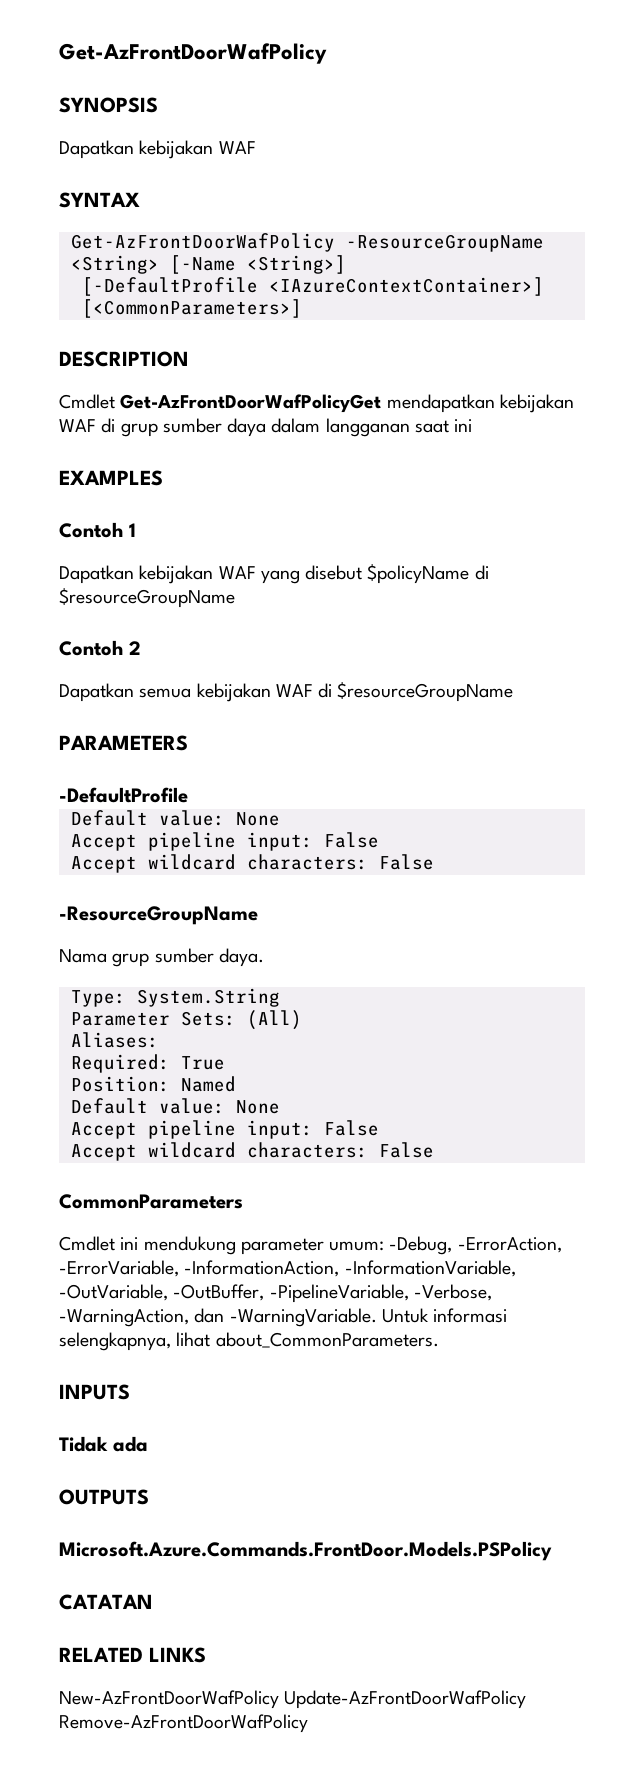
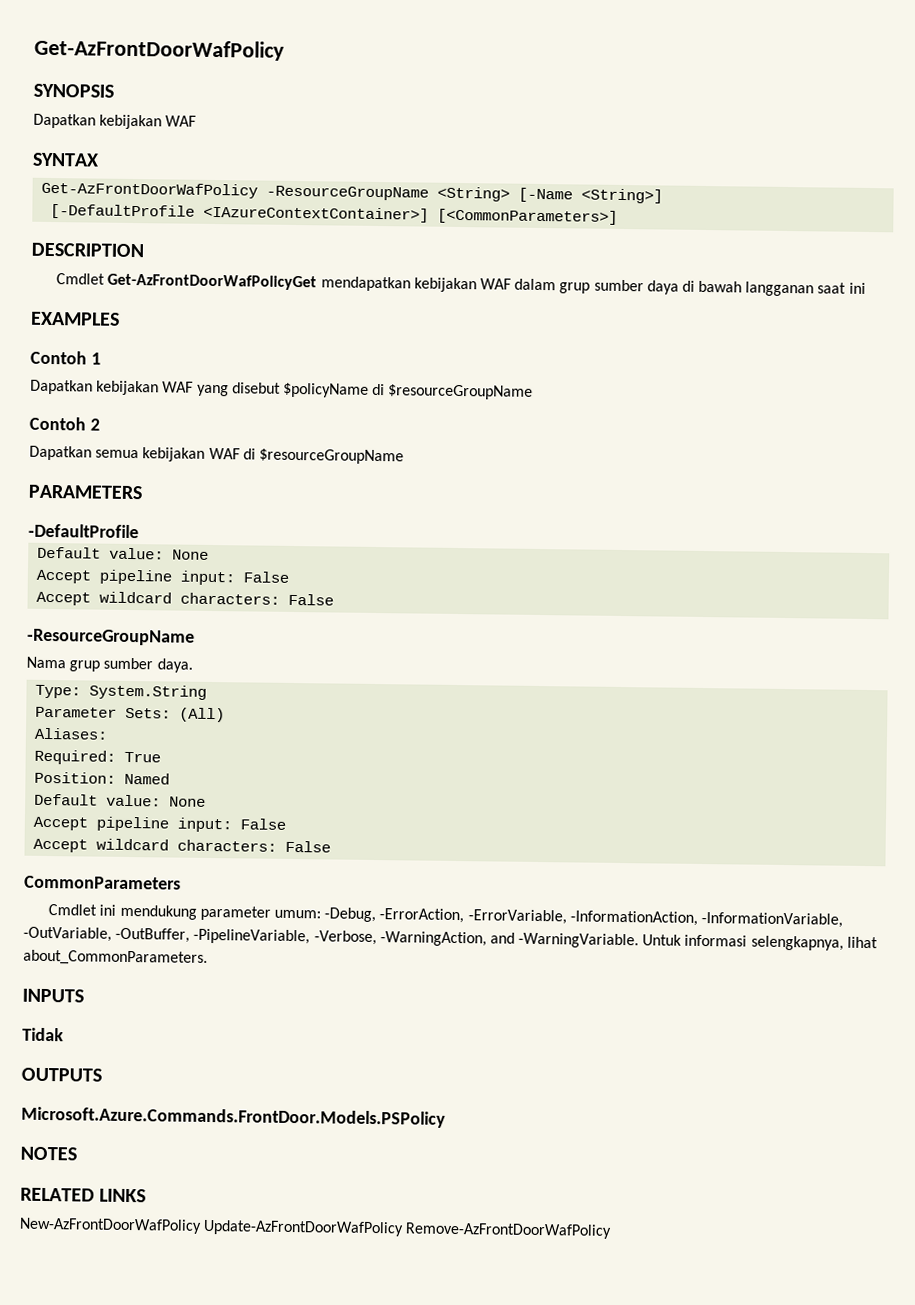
[101,418,116,433] di -> [514,278,557,291] dalam
[271,418,321,433] dalam -> [681,280,743,293] di bawah
[194,1308,225,1323] dan -> [489,932,515,944] and
[112,1436,148,1452] ada -> (64, 1034) none
[59,1594,153,1610] CATATAN -> [20,1146,77,1161] NOTES

